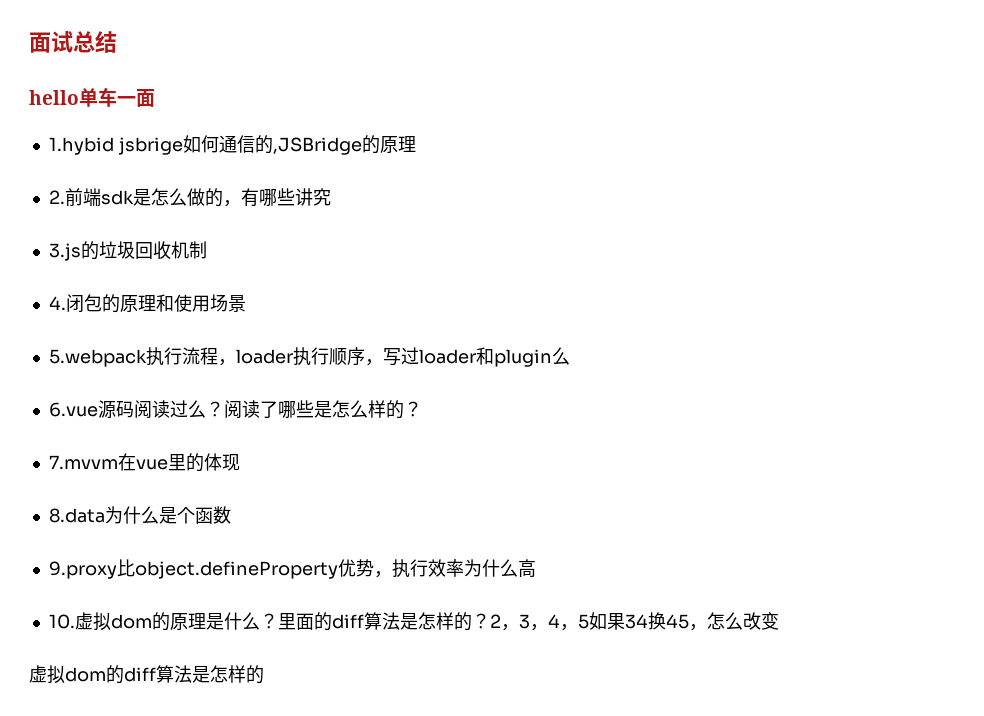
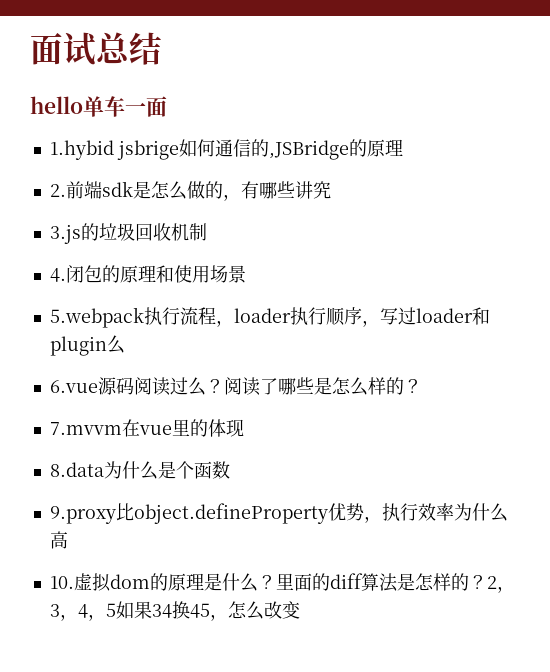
[29,665,264,684] // 虚拟dom的diff算法是怎样的 -> (300, 610) none

